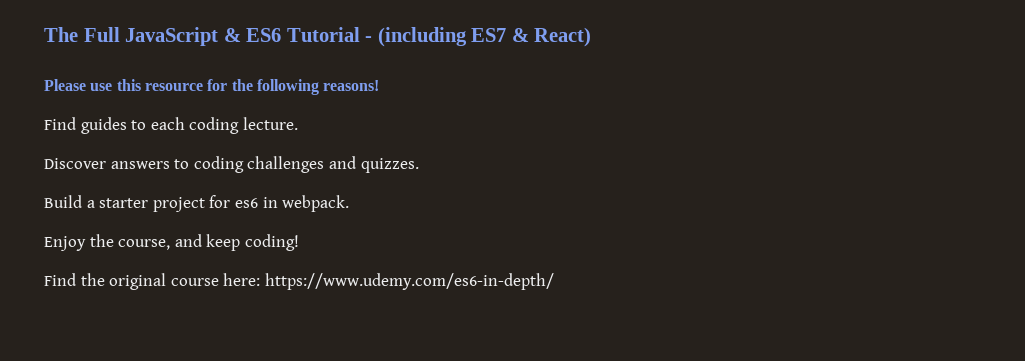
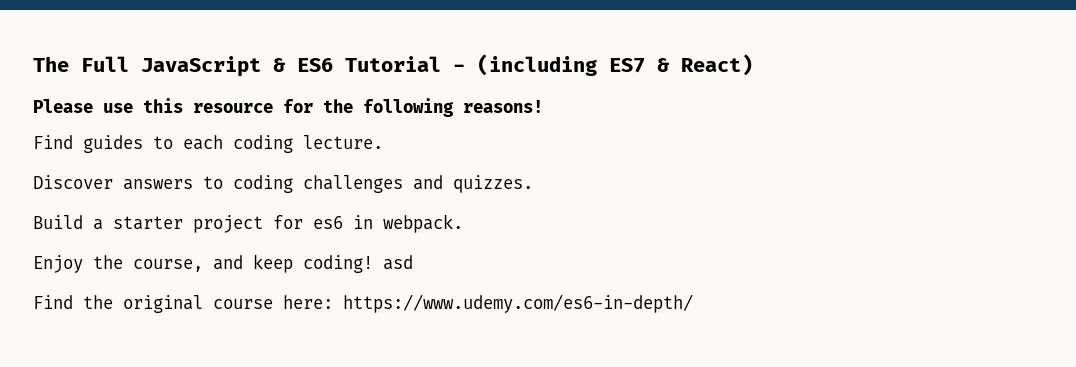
(299, 242) none -> [383,255,413,270] asd

